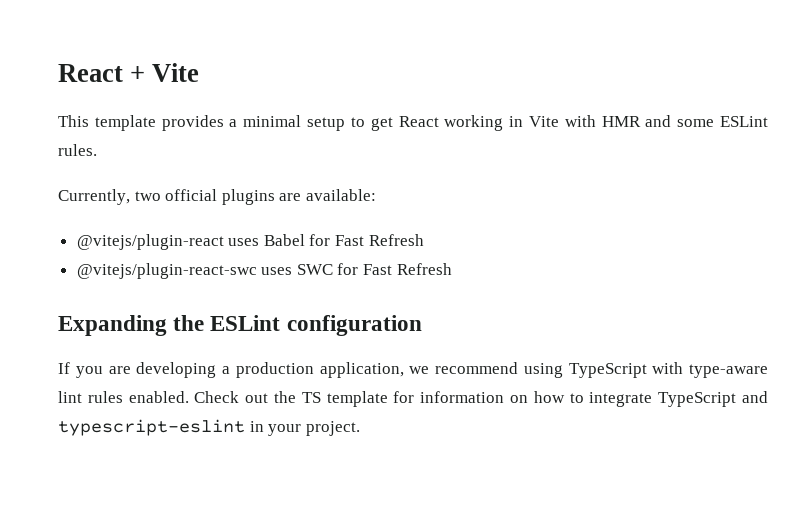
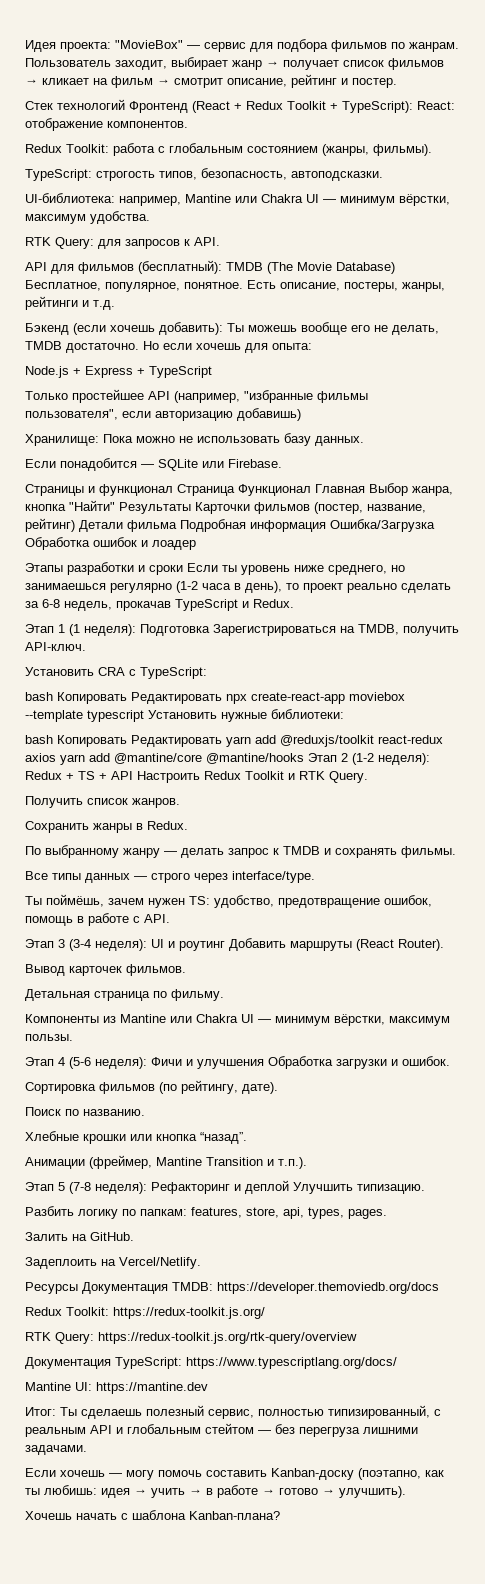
[58,63,200,82] [58,115,768,131] [58,144,97,156] [58,189,376,205] [76,234,424,250] [76,263,452,279] [58,315,422,336] [58,362,768,378] [58,391,768,407] [58,419,360,436] React + Vite // This template provides a minimal setup to get React working in Vite with HMR and some ESLint rules. // Currently, two official plugins are available: // @vitejs/plugin-react uses Babel for Fast Refresh // @vitejs/plugin-react-swc uses SWC for Fast Refresh // Expanding the ESLint configuration // If you are developing a production application, we recommend using TypeScript with type-aware lint rules enabled. Check out the TS template for information on how to integrate TypeScript and typescript-eslint in your project. -> [25,39,459,52] [25,57,444,70] [25,74,397,88] [25,99,455,113] [25,118,188,131] [25,143,432,156] [25,168,383,181] [25,193,450,206] [25,211,150,224] [25,237,220,249] [25,260,395,274] [25,280,445,292] [25,296,115,310] [25,322,439,335] [25,341,312,353] [25,366,212,378] [25,389,368,403] [25,408,301,421] [25,433,364,446] [25,458,282,471] [25,483,453,496] [25,500,426,514] [25,518,435,532] [25,537,196,550] [25,562,405,575] [25,581,451,593] [25,599,294,611] [25,624,459,636] [25,642,86,651] [25,667,207,679] [25,692,405,704] [25,709,344,722] [25,735,443,747] [25,753,430,765] [25,771,368,783] [25,796,180,808] [25,821,188,833] [25,845,456,858] [25,871,315,883] [25,894,432,908] [25,913,170,926] [25,938,444,951] [25,964,186,976] [25,989,224,1001] [25,1014,450,1026] [25,1034,73,1041] [25,1056,450,1069] [25,1080,278,1094] [25,1107,145,1116] [25,1131,247,1144] [25,1155,307,1169] [25,1180,425,1194] [25,1206,387,1219] [25,1232,134,1241] [25,1257,201,1269] [25,1282,439,1294] [25,1307,265,1319] [25,1332,357,1344] [25,1357,397,1369] [25,1382,208,1394] [25,1405,441,1419] [25,1423,418,1437] [25,1445,87,1455] [25,1468,444,1480] [25,1485,406,1498] [25,1510,280,1520] Идея проекта: "MovieBox" — сервис для подбора фильмов по жанрам. Пользователь заходит, выбирает жанр → получает список фильмов → кликает на фильм → смотрит описание, рейтинг и постер. // Стек технологий Фронтенд (React + Redux Toolkit + TypeScript): React: отображение компонентов. // Redux Toolkit: работа с глобальным состоянием (жанры, фильмы). // TypeScript: строгость типов, безопасность, автоподсказки. // UI-библиотека: например, Mantine или Chakra UI — минимум вёрстки, максимум удобства. // RTK Query: для запросов к API. // API для фильмов (бесплатный): TMDB (The Movie Database) Бесплатное, популярное, понятное. Есть описание, постеры, жанры, рейтинги и т.д. // Бэкенд (если хочешь добавить): Ты можешь вообще его не делать, TMDB достаточно. Но если хочешь для опыта: // Node.js + Express + TypeScript // Только простейшее API (например, "избранные фильмы пользователя", если авторизацию добавишь) // Хранилище: Пока можно не использовать базу данных. // Если понадобится — SQLite или Firebase. // Страницы и функционал Страница Функционал Главная Выбор жанра, кнопка "Найти" Результаты Карточки фильмов (постер, название, рейтинг) Детали фильма Подробная информация Ошибка/Загрузка Обработка ошибок и лоадер // Этапы разработки и сроки Если ты уровень ниже среднего, но занимаешься регулярно (1-2 часа в день), то проект реально сделать за 6-8 недель, прокачав TypeScript и Redux. // Этап 1 (1 неделя): Подготовка Зарегистрироваться на TMDB, получить API-ключ. // Установить CRA с TypeScript: // bash Копировать Редактировать npx create-react-app moviebox --template typescript Установить нужные библиотеки: // bash Копировать Редактировать yarn add @reduxjs/toolkit react-redux axios yarn add @mantine/core @mantine/hooks Этап 2 (1-2 неделя): Redux + TS + API Настроить Redux Toolkit и RTK Query. // Получить список жанров. // Сохранить жанры в Redux. // По выбранному жанру — делать запрос к TMDB и сохранять фильмы. // Все типы данных — строго через interface/type. // Ты поймёшь, зачем нужен TS: удобство, предотвращение ошибок, помощь в работе с API. // Этап 3 (3-4 неделя): UI и роутинг Добавить маршруты (React Router). // Вывод карточек фильмов. // Детальная страница по фильму. // Компоненты из Mantine или Chakra UI — минимум вёрстки, максимум пользы. // Этап 4 (5-6 неделя): Фичи и улучшения Обработка загрузки и ошибок. // Сортировка фильмов (по рейтингу, дате). // Поиск по названию. // Хлебные крошки или кнопка “назад”. // Анимации (фреймер, Mantine Transition и т.п.). // Этап 5 (7-8 неделя): Рефакторинг и деплой Улучшить типизацию. // Разбить логику по папкам: features, store, api, types, pages. // Залить на GitHub. // Задеплоить на Vercel/Netlify. // Ресурсы Документация TMDB: https://developer.themoviedb.org/docs // Redux Toolkit: https://redux-toolkit.js.org/ // RTK Query: https://redux-toolkit.js.org/rtk-query/overview // Документация TypeScript: https://www.typescriptlang.org/docs/ // Mantine UI: https://mantine.dev // Итог: Ты сделаешь полезный сервис, полностью типизированный, с реальным API и глобальным стейтом — без перегруза лишними задачами. // Если хочешь — могу помочь составить Kanban-доску (поэтапно, как ты любишь: идея → учить → в работе → готово → улучшить). // Хочешь начать с шаблона Kanban-плана?

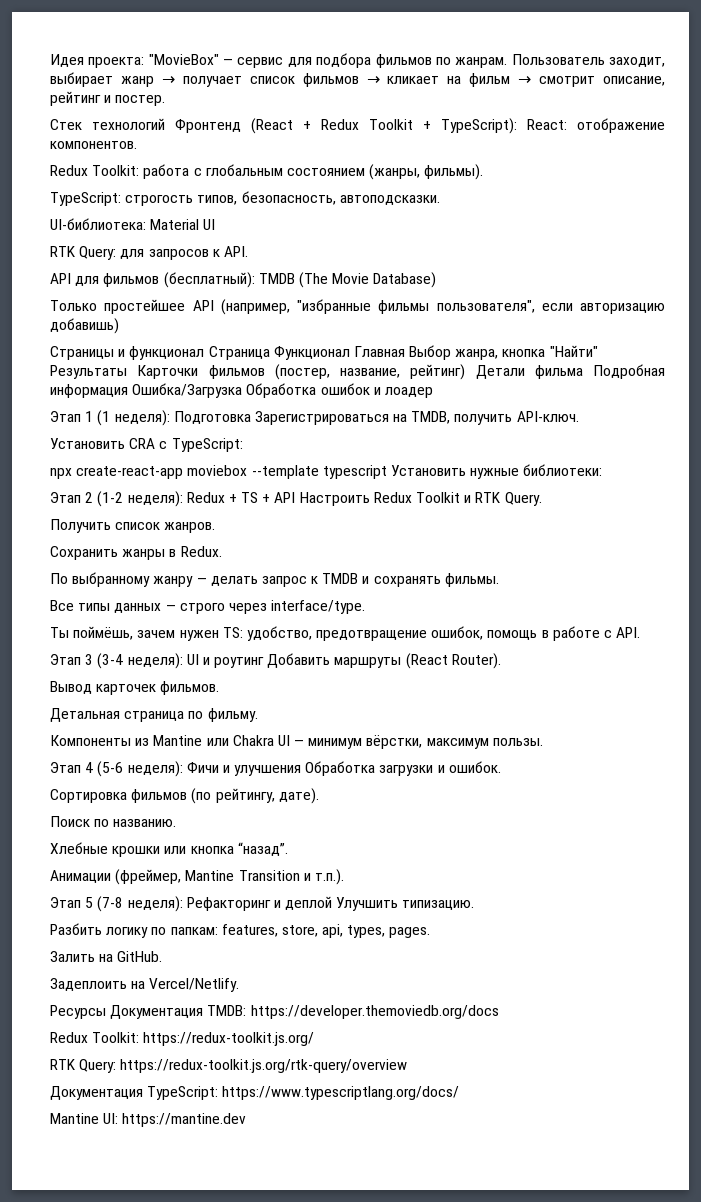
[119,194,450,206] [25,211,150,224] например, Mantine или Chakra UI — минимум вёрстки, максимум удобства. -> [150,219,216,230] Material UI
[25,280,445,292] [25,296,115,310] [25,322,439,335] [25,341,312,353] [25,366,212,378] Бесплатное, популярное, понятное. Есть описание, постеры, жанры, рейтинги и т.д. // Бэкенд (если хочешь добавить): Ты можешь вообще его не делать, TMDB достаточно. Но если хочешь для опыта: // Node.js + Express + TypeScript -> (437, 280) none
[25,433,364,446] [25,458,282,471] // Хранилище: Пока можно не использовать базу данных. // Если понадобится — SQLite или Firebase. -> (119, 326) none
[25,562,405,575] [25,581,451,593] [25,599,294,611] // Этапы разработки и сроки Если ты уровень ниже среднего, но занимаешься регулярно (1-2 часа в день), то проект реально сделать за 6-8 недель, прокачав TypeScript и Redux. -> (433, 392) none
[25,692,222,704] bash Копировать Редактировать -> (243, 445) none
[25,735,443,747] [25,753,304,765] bash Копировать Редактировать yarn add @reduxjs/toolkit react-redux axios yarn add @mantine/core @mantine/hooks -> (603, 470) none
[25,1405,441,1419] [25,1423,418,1437] [25,1445,87,1455] [25,1468,444,1480] [25,1485,406,1498] [25,1510,280,1520] // Итог: Ты сделаешь полезный сервис, полностью типизированный, с реальным API и глобальным стейтом — без перегруза лишними задачами. // Если хочешь — могу помочь составить Kanban-доску (поэтапно, как ты любишь: идея → учить → в работе → готово → улучшить). // Хочешь начать с шаблона Kanban-плана? -> (247, 1120) none

